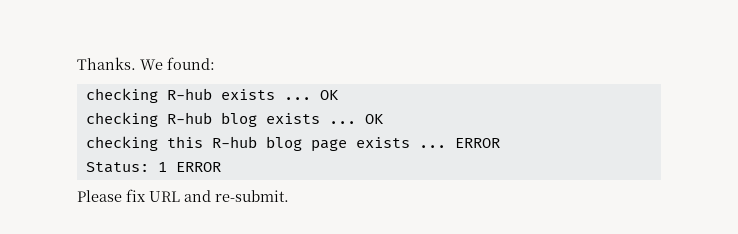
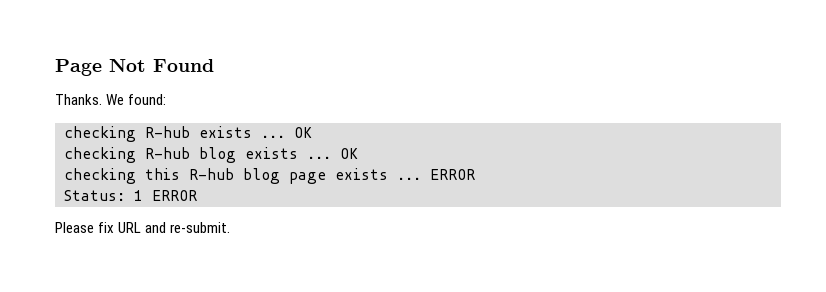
(77, 63) none -> [55,59,214,76] Page Not Found //

